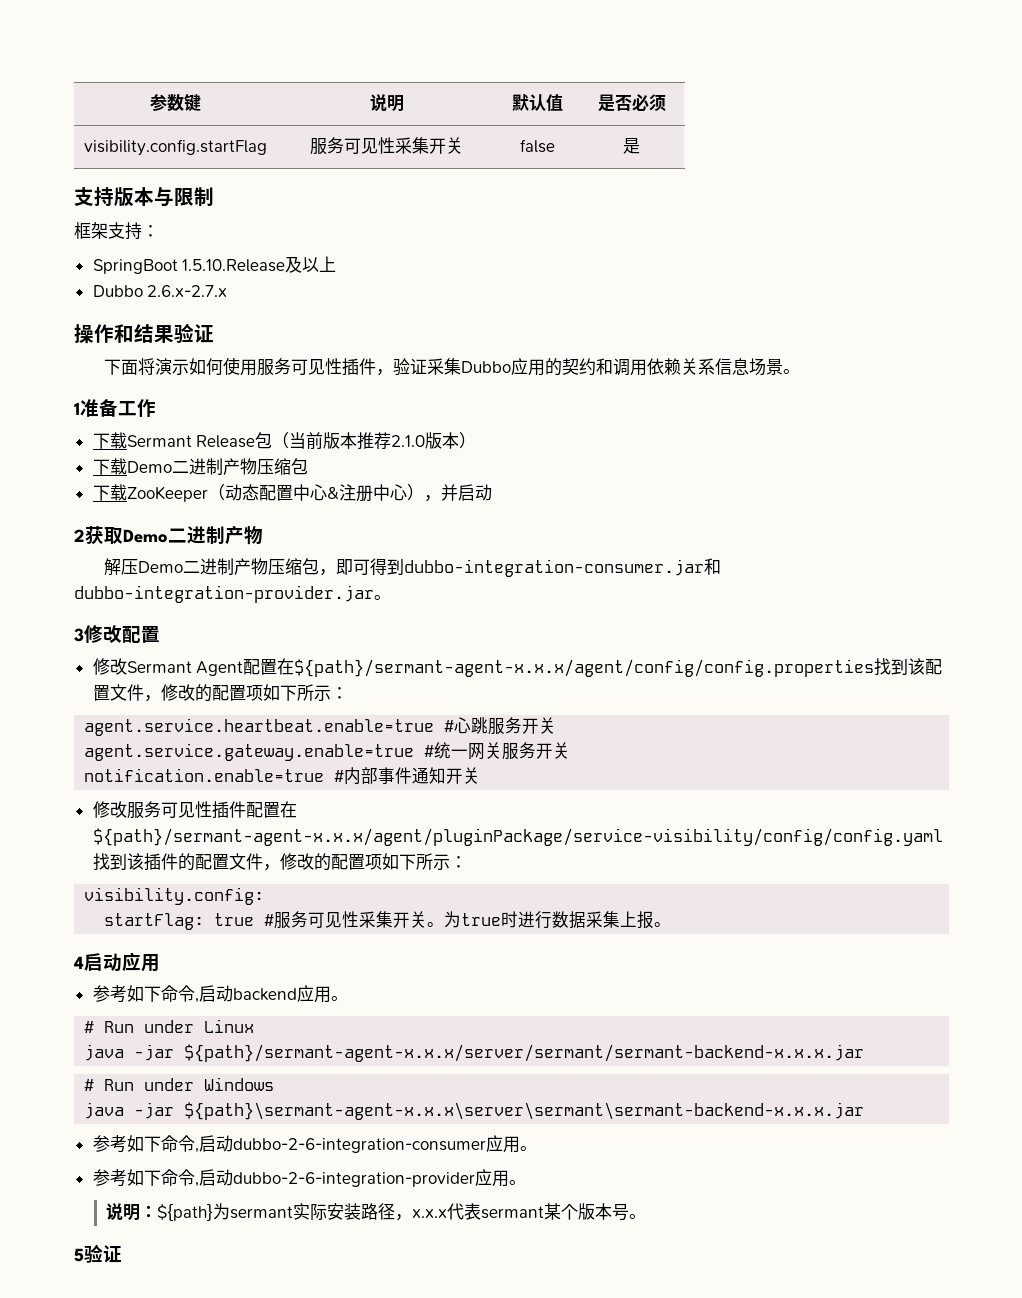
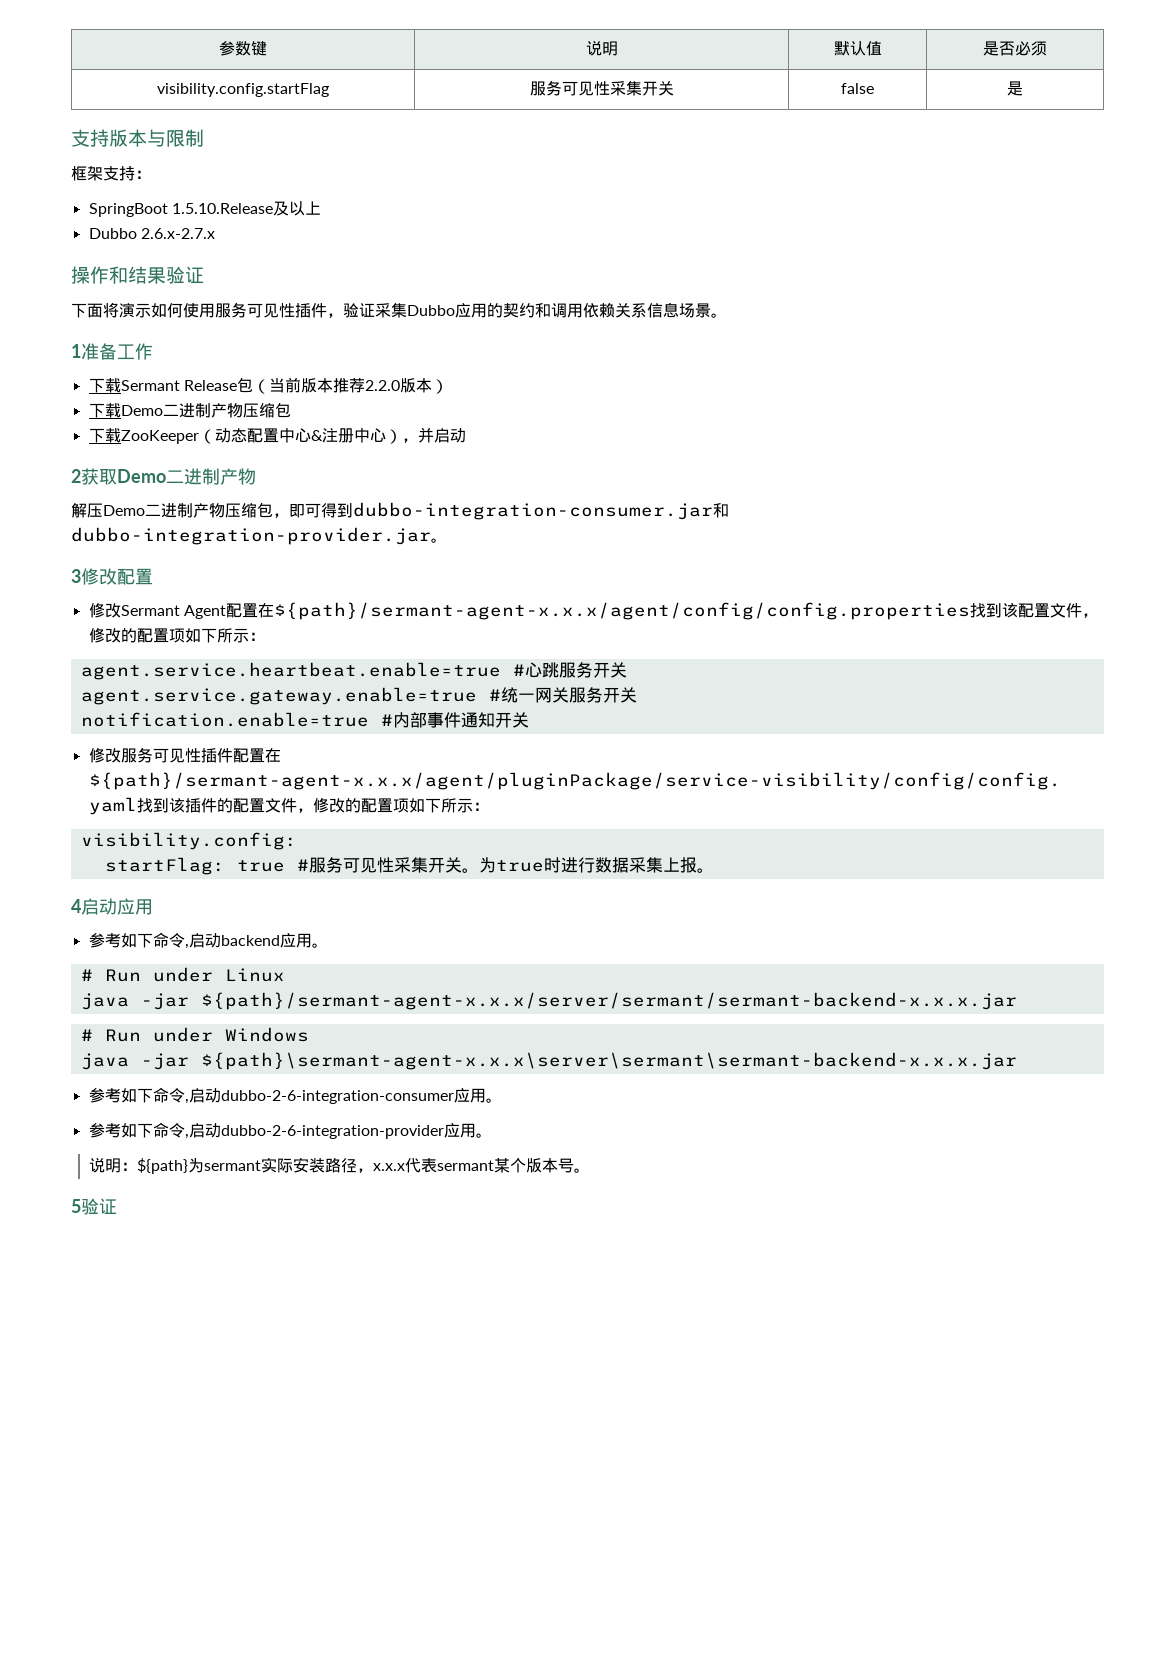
[391,435,426,447] 2.1.0 -> [364,380,400,391] 2.2.0

